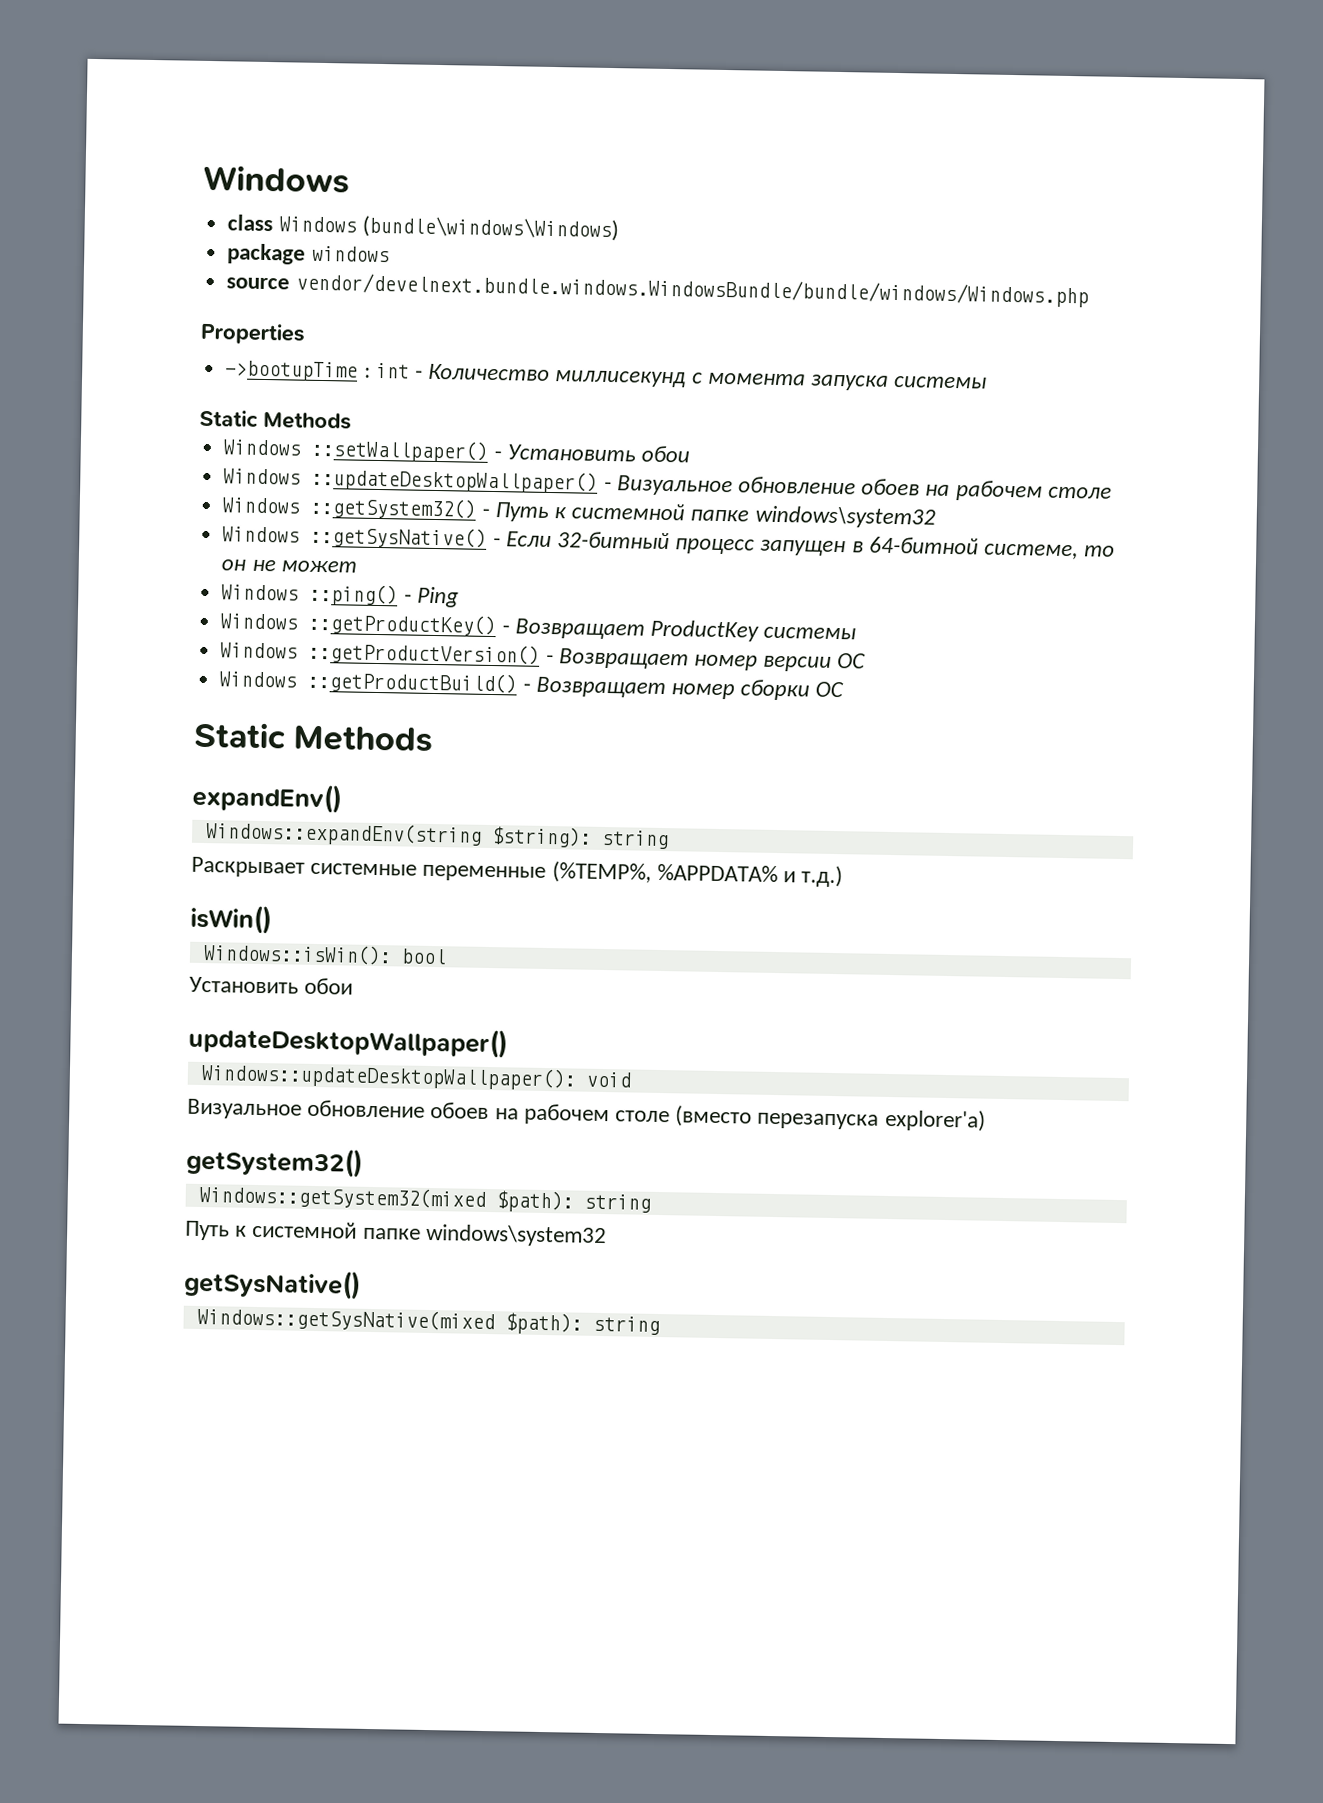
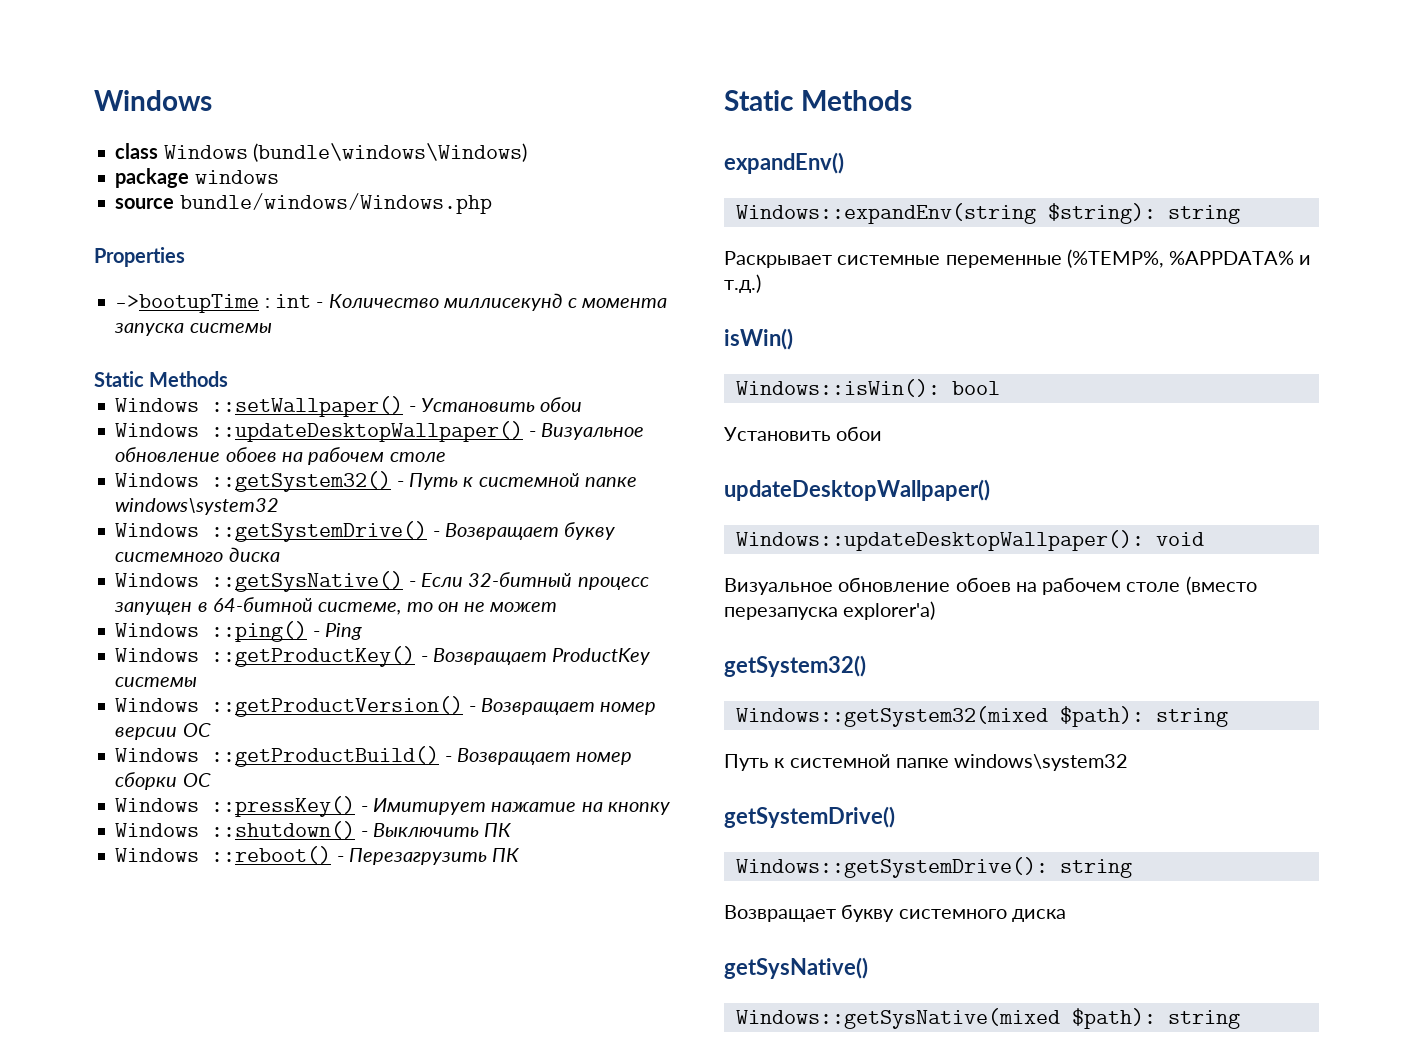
[295,272,1089,308] vendor/develnext.bundle.windows.WindowsBundle/bundle/windows/Windows.php -> [179,193,492,214] bundle/windows/Windows.php
(936, 517) none -> [115,521,616,542] [115,547,280,562] // Windows ::getSystemDrive() - Возвращает букву системного диска
(845, 689) none -> [115,796,670,817] [115,821,513,839] [115,846,521,865] // Windows ::pressKey() - Имитирует нажатие на кнопку // Windows ::shutdown() - Выключить ПК // Windows ::reboot() - Перезагрузить ПК
(607, 1235) none -> [724,806,895,828] [735,857,1132,878] [724,904,1066,922] // getSystemDrive() // Windows::getSystemDrive(): string // Возвращает букву системного диска

